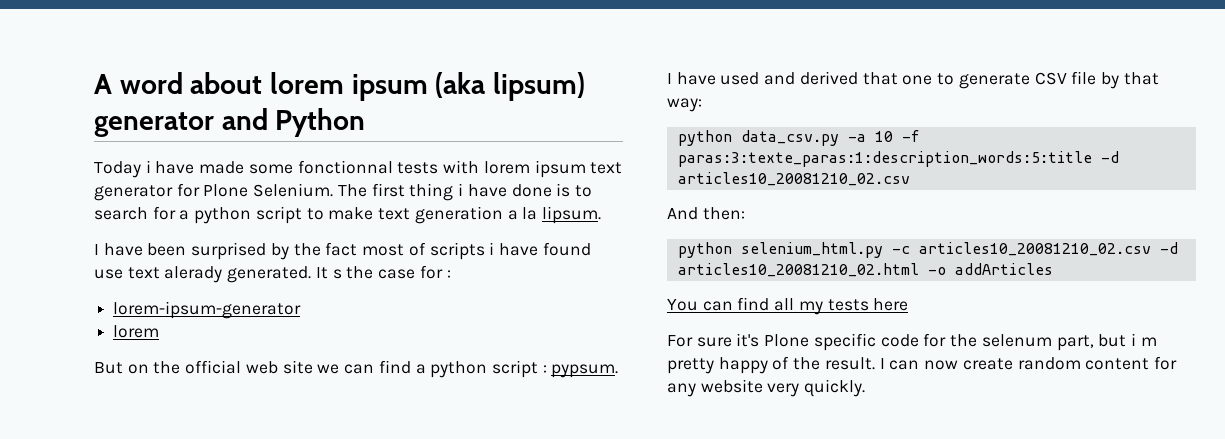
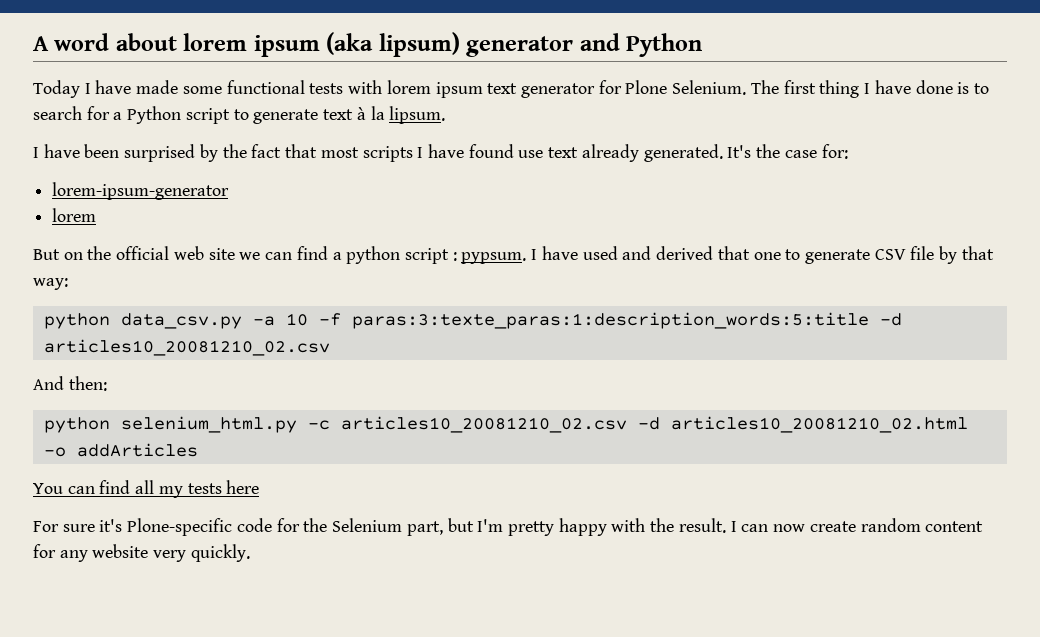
[145,160,151,173] i -> [84,83,91,94] I
[297,160,393,174] fonctionnal -> [226,80,305,94] functional
[458,183,464,196] i -> [864,83,871,94] I
[194,207,252,224] python -> [127,106,182,124] Python
[328,206,518,224] make text generation a -> [253,107,366,124] generate text à
[362,242,591,260] [94,265,451,283] most of scripts i have found use text alerady generated. It s the case for : -> [285,144,848,162] that most scripts I have found use text already generated. It's the case for:
[764,333,876,351] Plone specific -> [127,518,233,536] Plone-specific
[981,334,1052,347] selenum -> [332,518,403,532] Selenium
[1130,333,1157,346] i m -> [477,519,504,532] I'm
[772,356,790,370] of -> [611,518,646,532] with

